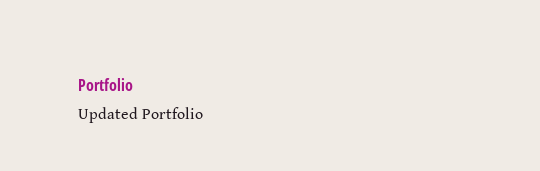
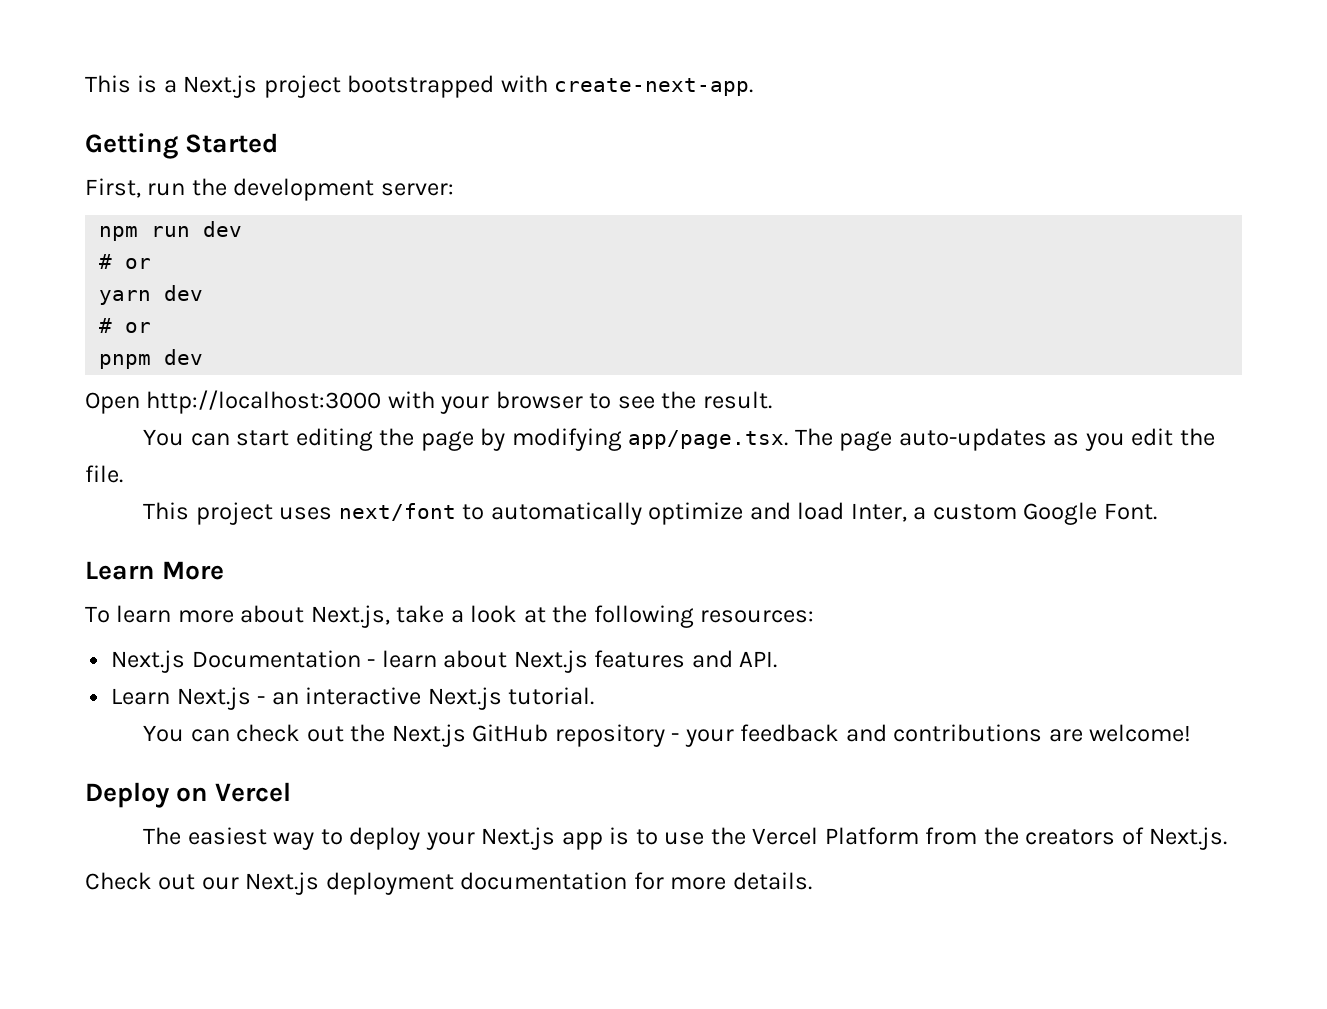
[78,78,133,91] [78,107,204,123] Portfolio // Updated Portfolio -> [85,75,754,98] [85,133,279,159] [85,178,454,201] [99,221,243,241] [99,254,152,269] [99,285,204,305] [99,318,152,333] [99,349,204,369] [85,390,772,414] [143,428,1215,451] [85,465,123,483] [143,502,1157,525] [85,561,225,580] [85,605,815,628] [111,650,778,673] [111,687,595,710] [143,724,1192,747] [85,782,292,808] [143,827,1228,850] [85,872,812,895] This is a Next.js project bootstrapped with create-next-app. // Getting Started // First, run the development server: // npm run dev // # or // yarn dev // # or // pnpm dev // Open http://localhost:3000 with your browser to see the result. // You can start editing the page by modifying app/page.tsx. The page auto-updates as you edit the file. // This project uses next/font to automatically optimize and load Inter, a custom Google Font. // Learn More // To learn more about Next.js, take a look at the following resources: // Next.js Documentation - learn about Next.js features and API. // Learn Next.js - an interactive Next.js tutorial. // You can check out the Next.js GitHub repository - your feedback and contributions are welcome! // Deploy on Vercel // The easiest way to deploy your Next.js app is to use the Vercel Platform from the creators of Next.js. // Check out our Next.js deployment documentation for more details.

